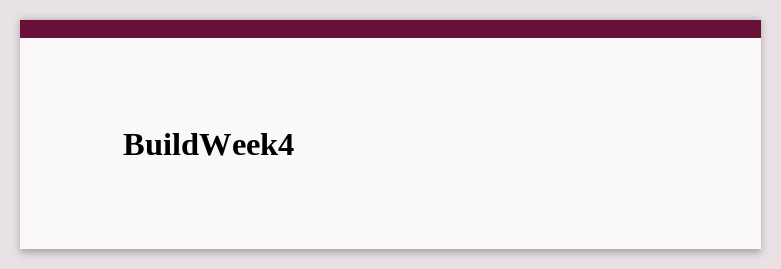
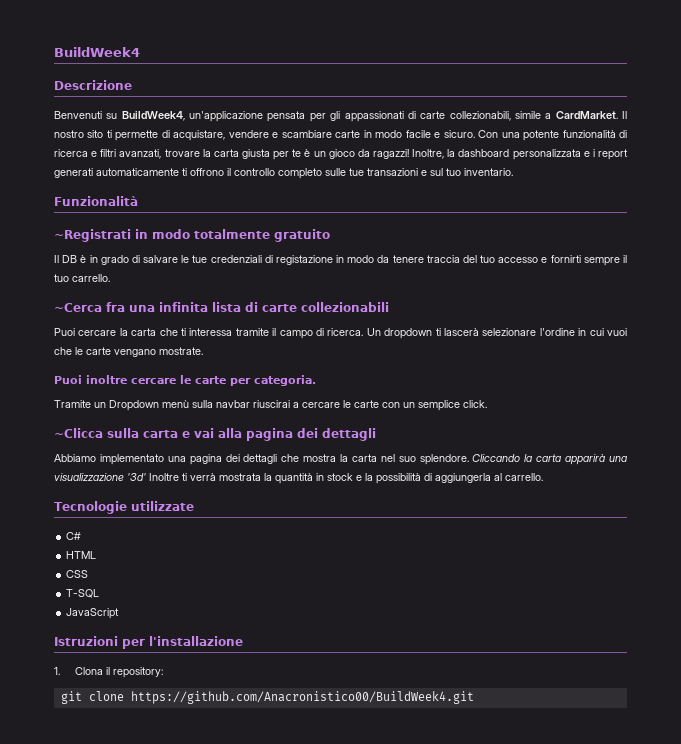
(294, 144) none -> [54,80,132,90] [54,111,627,122] [54,130,627,141] [54,149,628,160] [54,168,513,179] [54,196,138,206] [54,229,330,242] [54,255,627,266] [54,274,110,282] [54,302,389,312] [54,328,627,339] [54,347,203,357] [54,375,316,386] [54,400,487,411] [54,428,376,441] [54,454,627,465] [54,473,543,484] [54,501,194,514] [66,532,82,540] [66,551,97,559] [66,570,89,578] [66,589,100,598] [66,608,120,619] [54,636,243,649] [54,667,163,678] [60,691,474,704] // Descrizione // Benvenuti su BuildWeek4, un'applicazione pensata per gli appassionati di carte collezionabili, simile a CardMarket. Il nostro sito ti permette di acquistare, vendere e scambiare carte in modo facile e sicuro. Con una potente funzionalità di ricerca e filtri avanzati, trovare la carta giusta per te è un gioco da ragazzi! Inoltre, la dashboard personalizzata e i report generati automaticamente ti offrono il controllo completo sulle tue transazioni e sul tuo inventario. // Funzionalità // ~Registrati in modo totalmente gratuito // Il DB è in grado di salvare le tue credenziali di registazione in modo da tenere traccia del tuo accesso e fornirti sempre il tuo carrello. // ~Cerca fra una infinita lista di carte collezionabili // Puoi cercare la carta che ti interessa tramite il campo di ricerca. Un dropdown ti lascerà selezionare l'ordine in cui vuoi che le carte vengano mostrate. // Puoi inoltre cercare le carte per categoria. // Tramite un Dropdown menù sulla navbar riuscirai a cercare le carte con un semplice click. // ~Clicca sulla carta e vai alla pagina dei dettagli // Abbiamo implementato una pagina dei dettagli che mostra la carta nel suo splendore. Cliccando la carta apparirà una visualizzazione '3d' Inoltre ti verrà mostrata la quantità in stock e la possibilità di aggiungerla al carrello. // Tecnologie utilizzate // C# // HTML // CSS // T-SQL // JavaScript // Istruzioni per l'installazione // 1. Clona il repository: // git clone https://github.com/Anacronistico00/BuildWeek4.git

